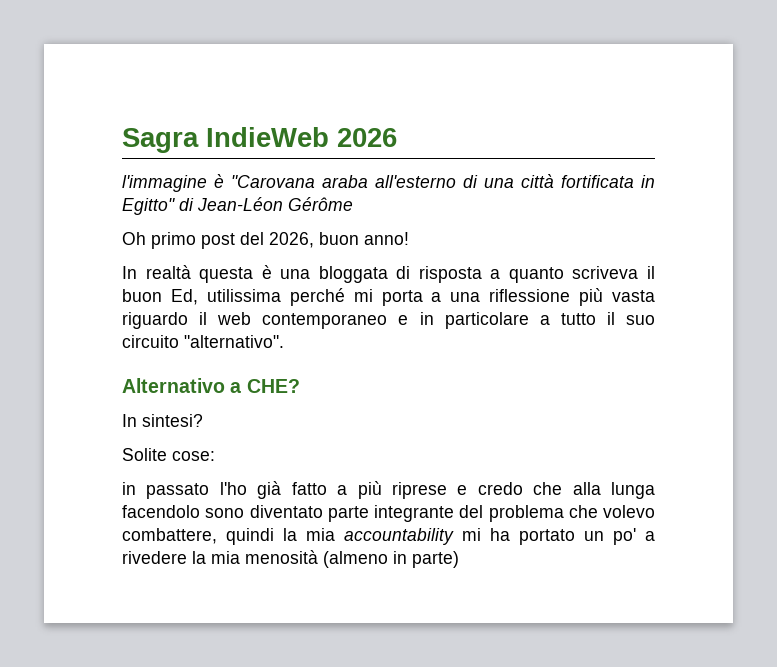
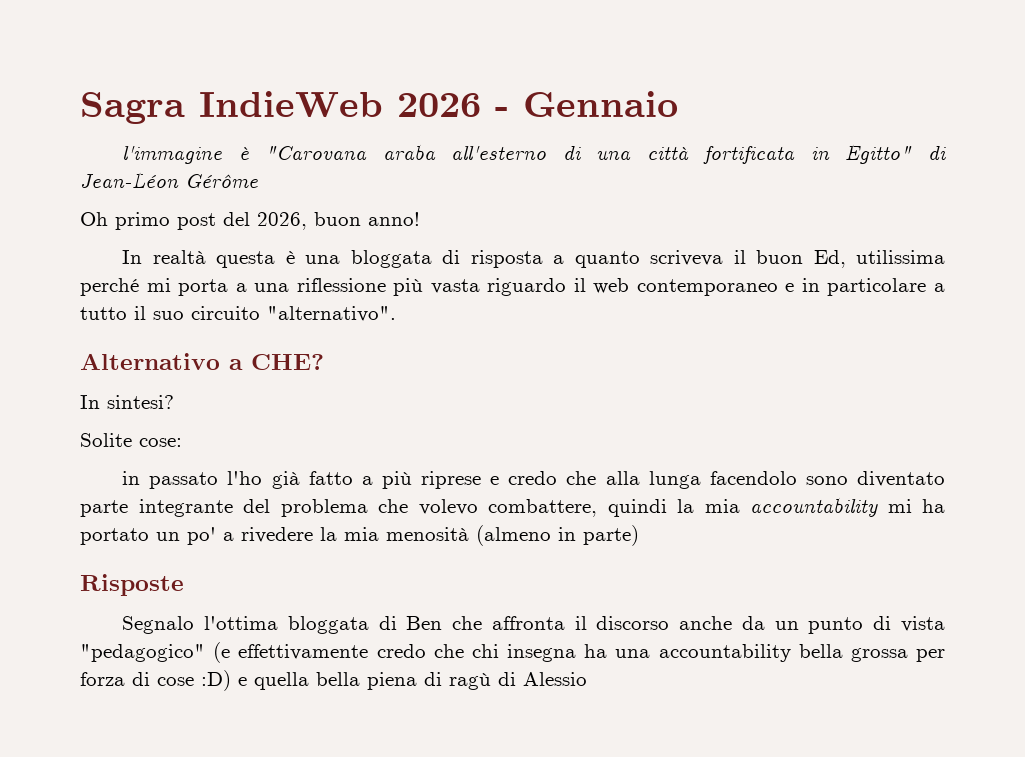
(397, 137) none -> [495,91,678,117] - Gennaio
(459, 559) none -> [80,574,184,596] [122,616,945,634] [80,642,945,663] [80,670,587,691] // Risposte // Segnalo l'ottima bloggata di Ben che affronta il discorso anche da un punto di vista "pedagogico" (e effettivamente credo che chi insegna ha una accountability bella grossa per forza di cose :D) e quella bella piena di ragù di Alessio

